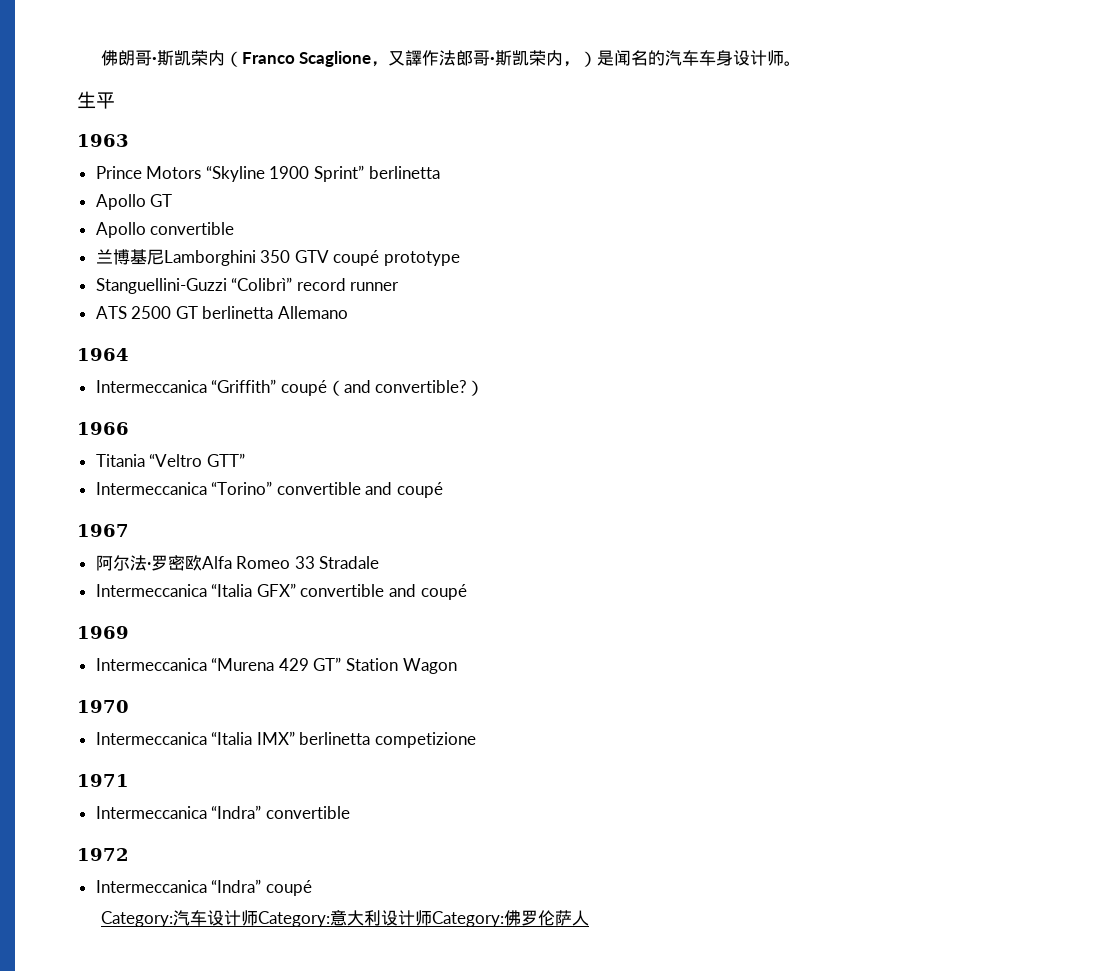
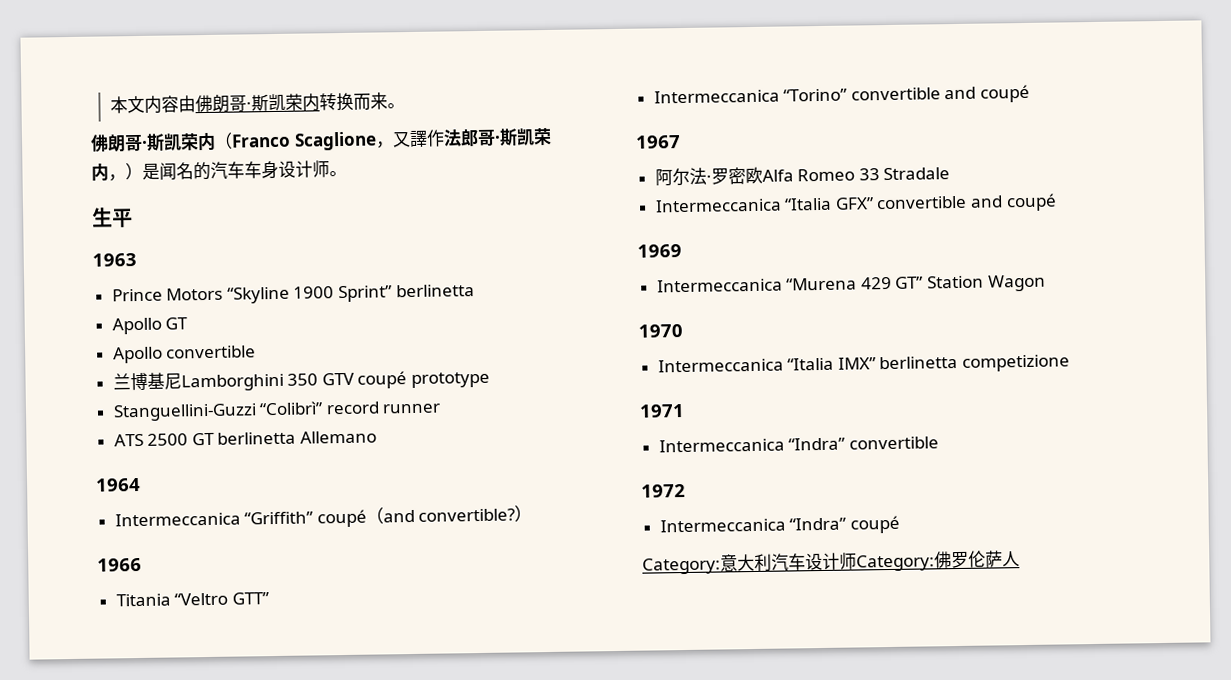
(100, 58) none -> [109,92,405,114] 本文内容由佛朗哥·斯凯荣内转换而来。 //
[172,910,381,927] 汽车设计师Category:意大利 -> [720,553,806,572] 意大利汽车

